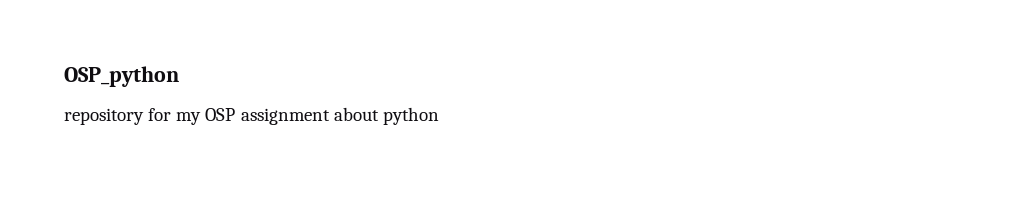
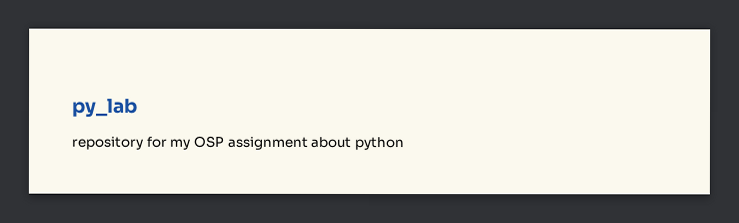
[64,66,179,87] OSP_python -> [71,98,138,118] py_lab

